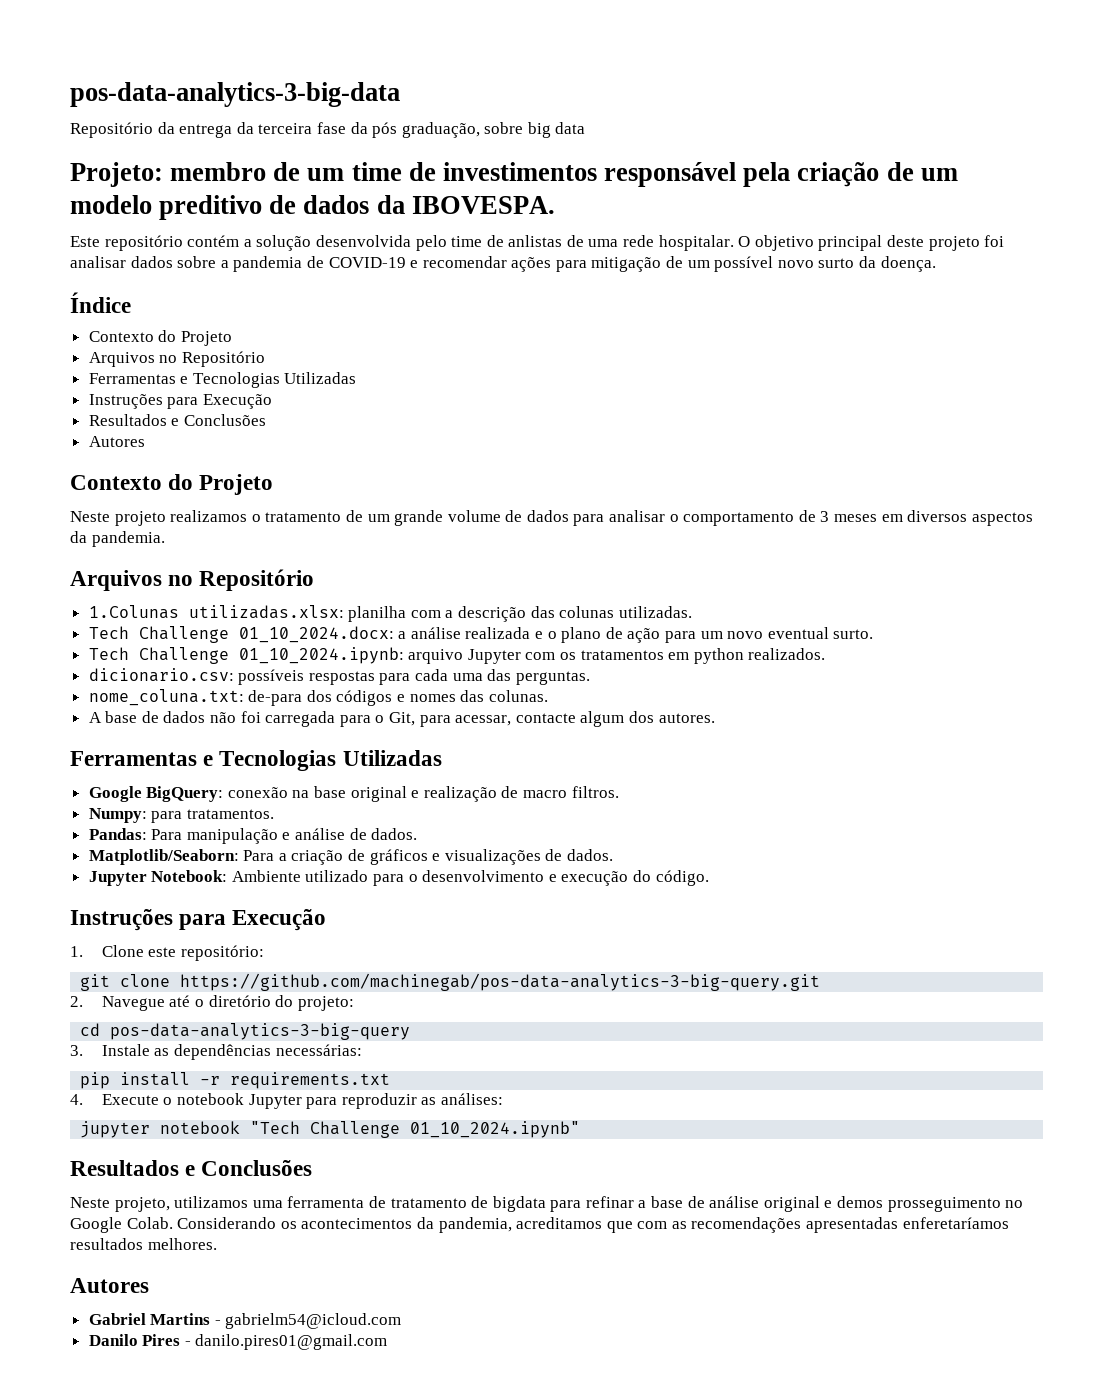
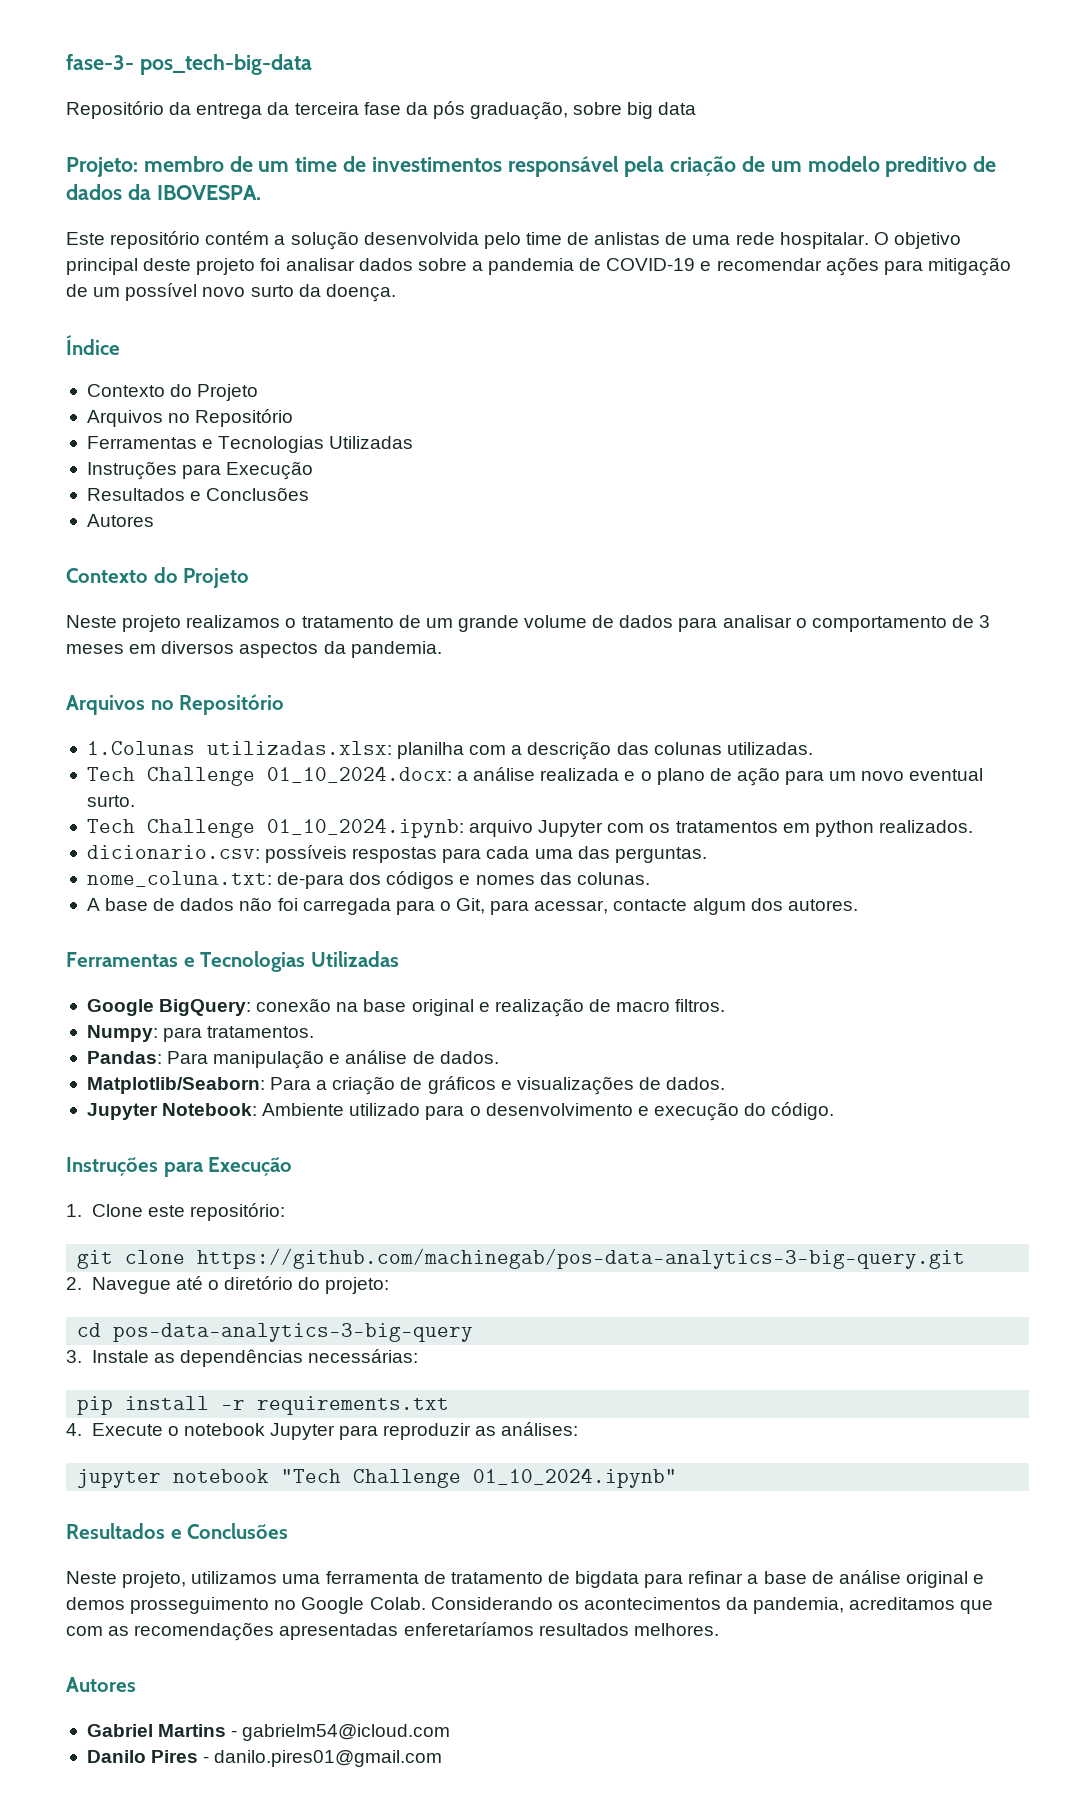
[70,82,400,107] pos-data-analytics-3-big-data -> [66,54,312,75] fase-3- pos_tech-big-data

